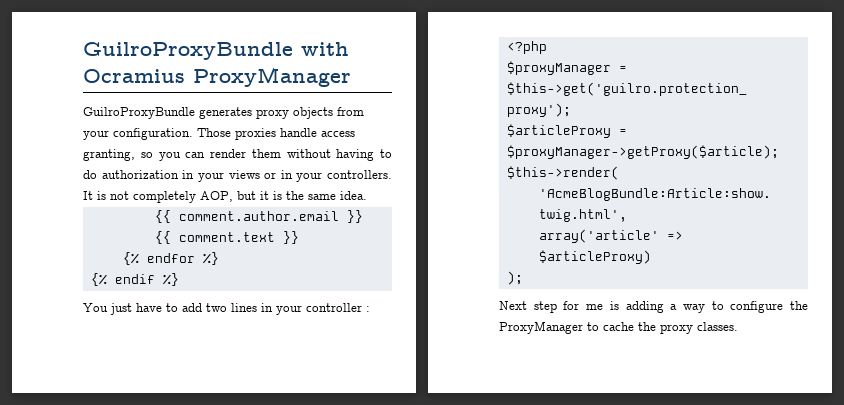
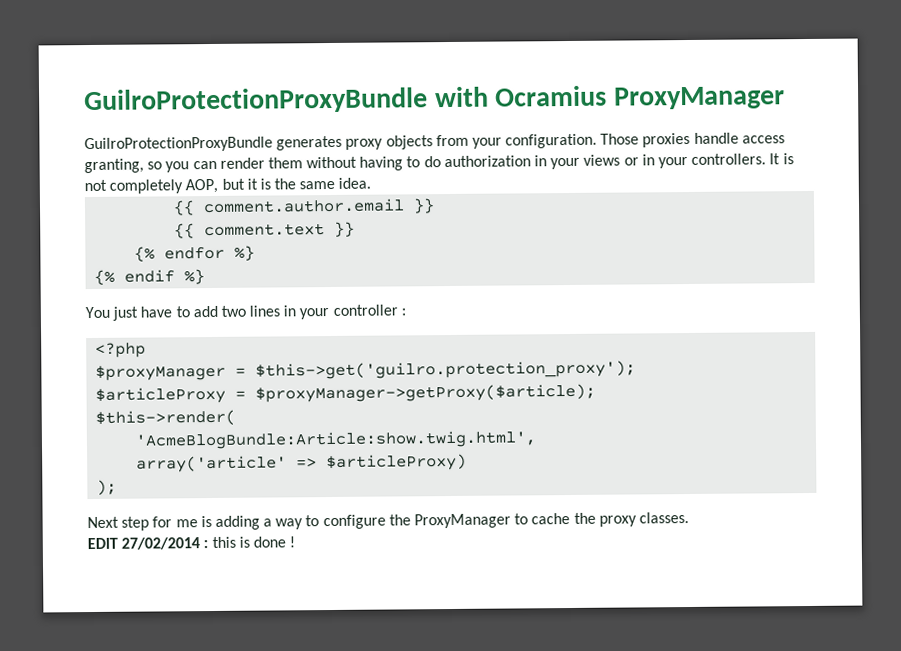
[83,42,293,60] GuilroProxyBundle -> [84,87,428,115] GuilroProtectionProxyBundle
[83,107,195,119] GuilroProxyBundle -> [84,136,273,153] GuilroProtectionProxyBundle
(738, 326) none -> [87,536,296,550] // EDIT 27/02/2014 : this is done !

